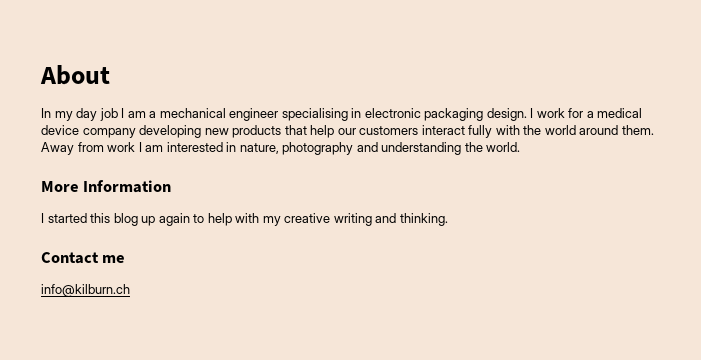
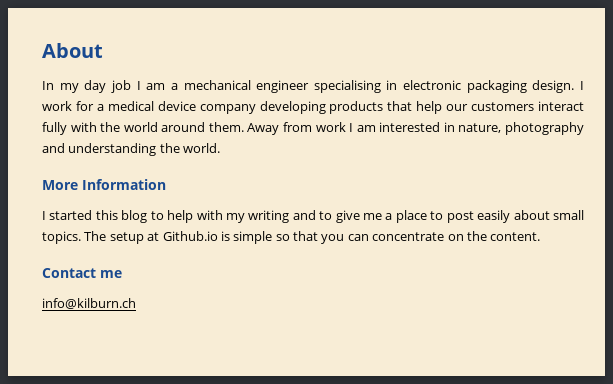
[204,128,229,135] new -> (326, 107) none
[141,213,190,226] up again -> (148, 216) none
[284,213,331,223] creative -> (245, 218) none
[399,213,448,226] thinking. -> [319,210,585,223] [42,231,541,244] to give me a place to post easily about small topics. The setup at Github.io is simple so that you can concentrate on the content.

